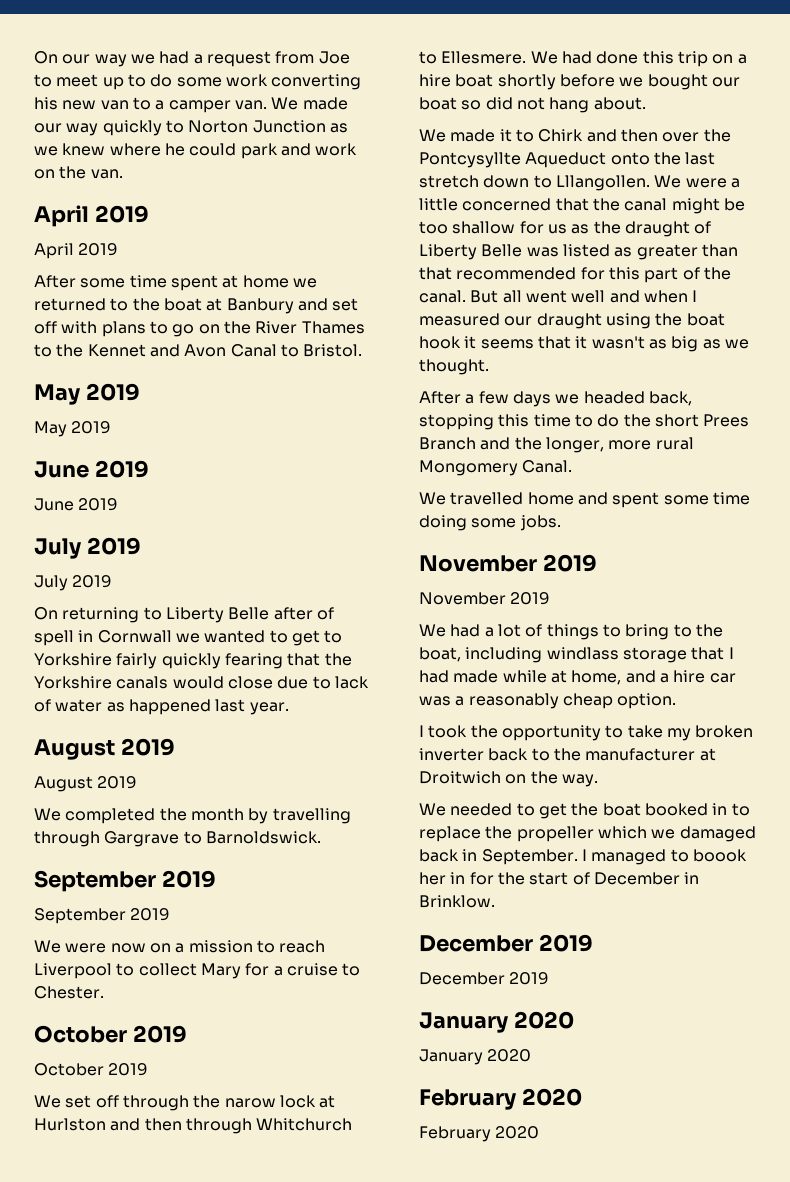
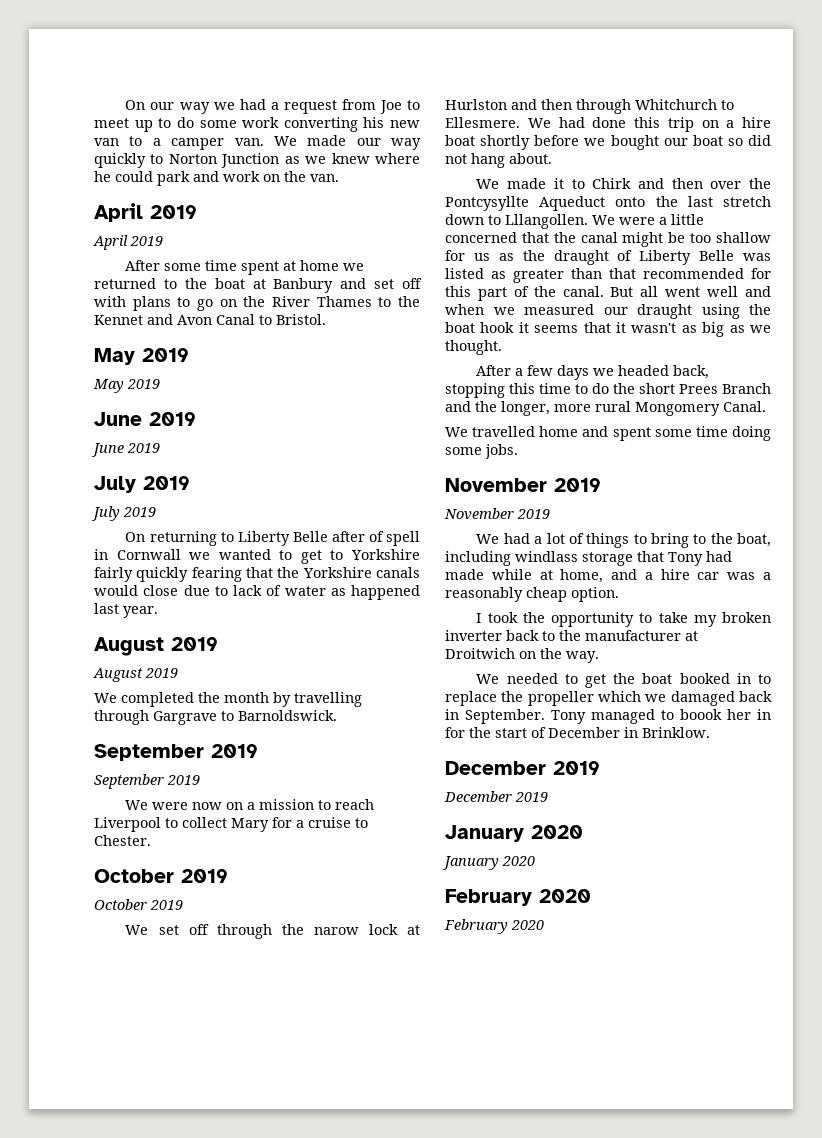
[692,290,698,302] I -> [493,307,515,315] we
[728,647,734,659] I -> [668,552,703,566] Tony
[581,849,587,861] I -> [551,710,586,724] Tony

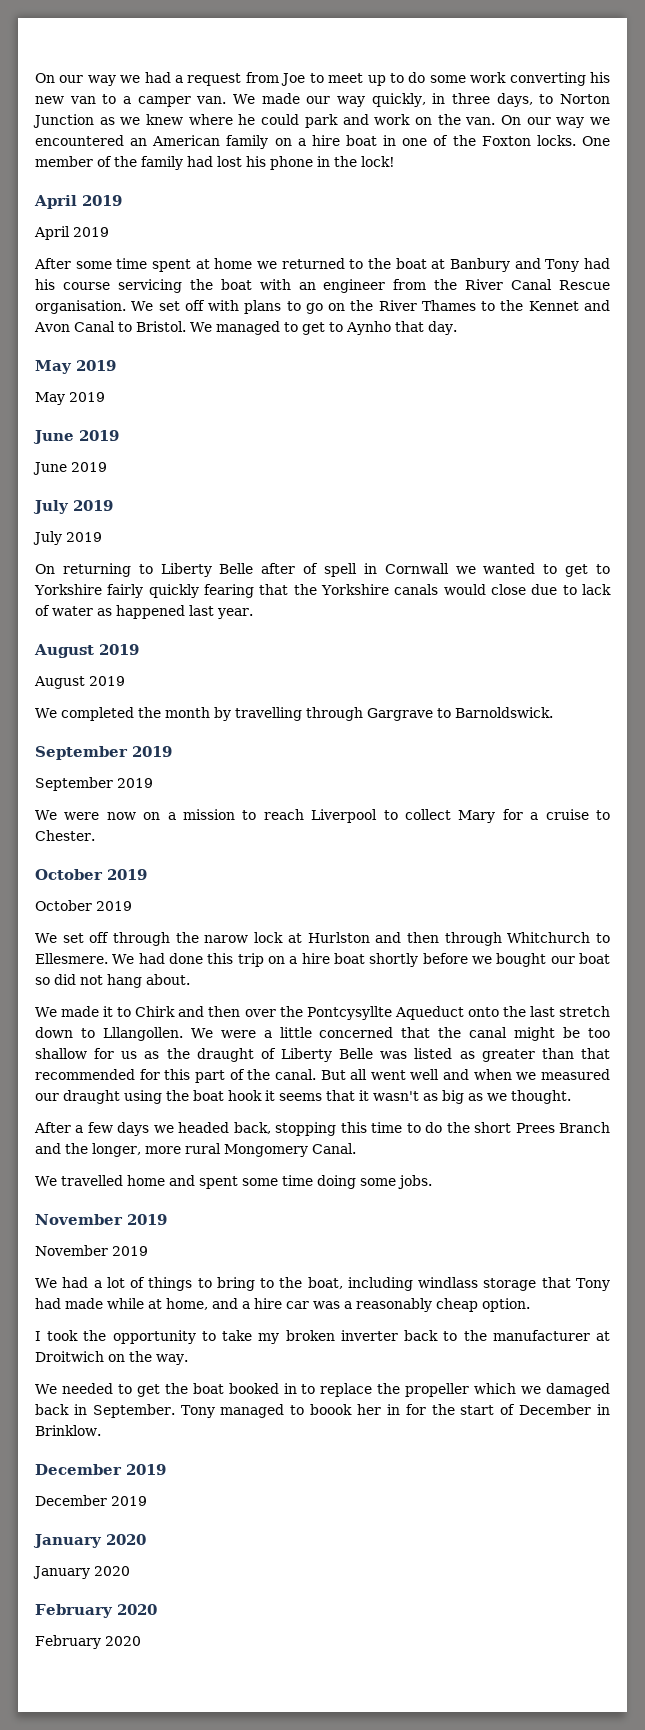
[94,153,146,168] quickly -> [371,93,533,107] quickly, in three days,
(339, 178) none -> [500,115,610,128] [35,135,611,149] [35,156,395,170] On our way we encountered an American family on a hire boat in one of the Foxton locks. One member of the family had lost his phone in the lock!
(367, 283) none -> [545,258,610,272] [35,279,610,293] [35,300,154,314] Tony had his course servicing the boat with an engineer from the River Canal Rescue organisation. We
(326, 319) none -> [190,321,457,335] We managed to get to Aynho that day.

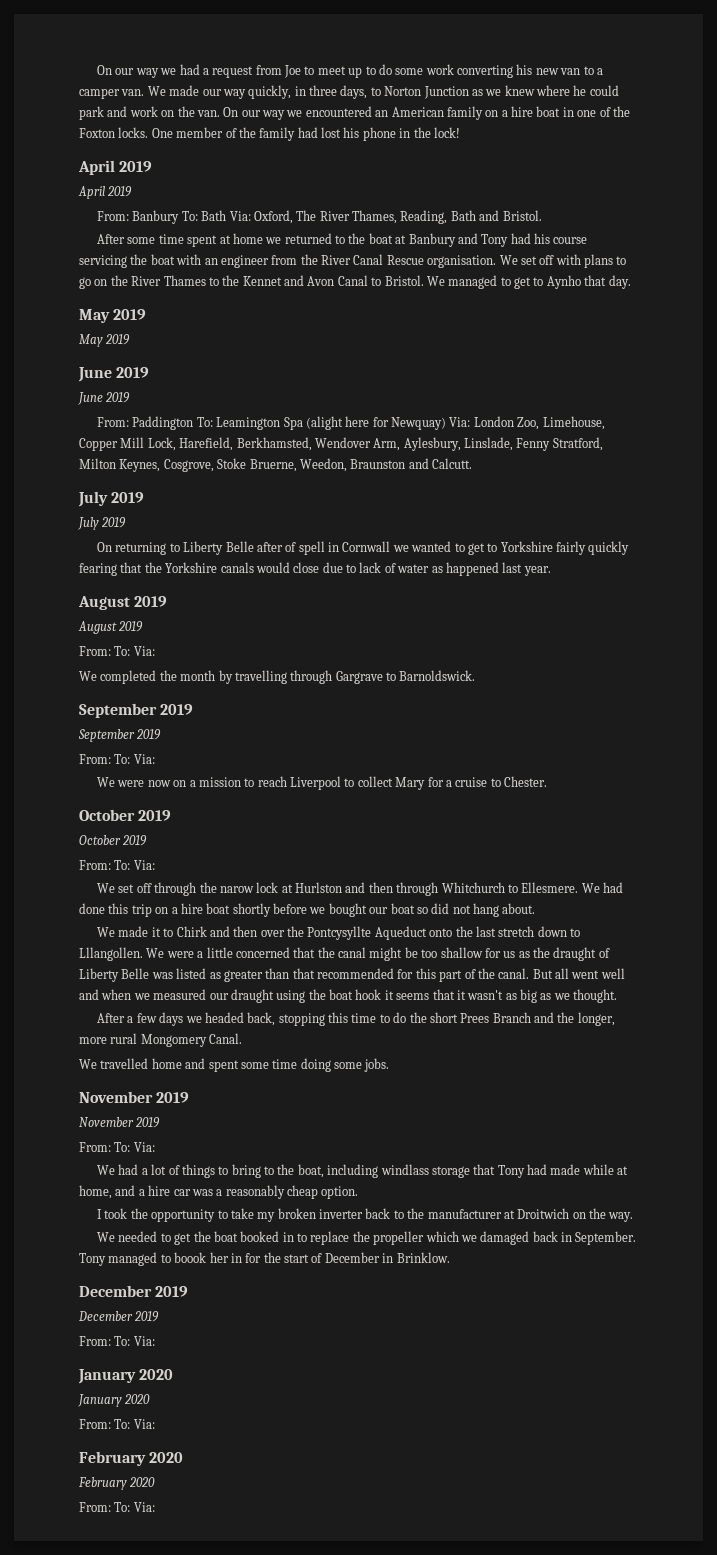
(109, 232) none -> [97,210,542,224] // From: Banbury To: Bath Via: Oxford, The River Thames, Reading, Bath and Bristol.
(107, 467) none -> [97,416,605,430] [79,437,603,451] [79,458,472,472] // From: Paddington To: Leamington Spa (alight here for Newquay) Via: London Zoo, Limehouse, Copper Mill Lock, Harefield, Berkhamsted, Wendover Arm, Aylesbury, Linslade, Fenny Stratford, Milton Keynes, Cosgrove, Stoke Bruerne, Weedon, Braunston and Calcutt.
(125, 681) none -> [79,646,155,656] // From: To: Via:
(153, 783) none -> [79,754,155,764] // From: To: Via:
(132, 906) none -> [79,860,155,870] // From: To: Via:
(148, 1251) none -> [79,1142,155,1152] // From: To: Via:
(147, 1501) none -> [79,1336,155,1346] // From: To: Via:
(130, 1571) none -> [79,1419,155,1429] // From: To: Via:
(141, 1641) none -> [79,1502,155,1512] // From: To: Via:

